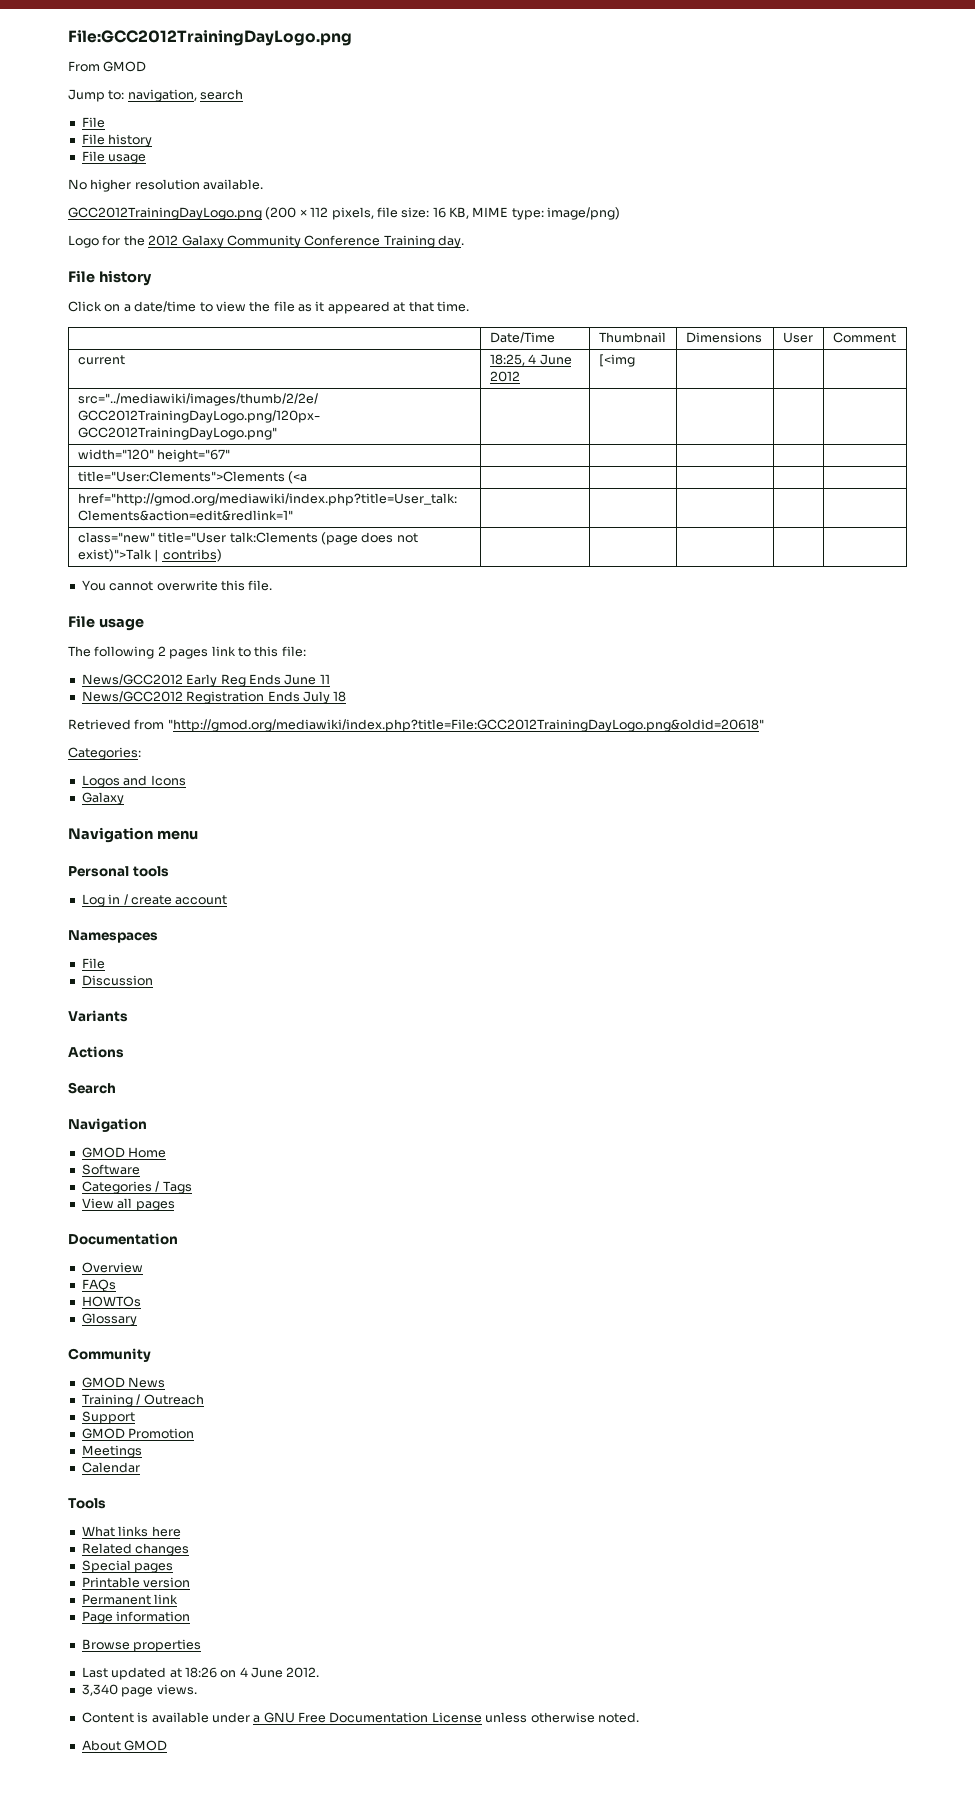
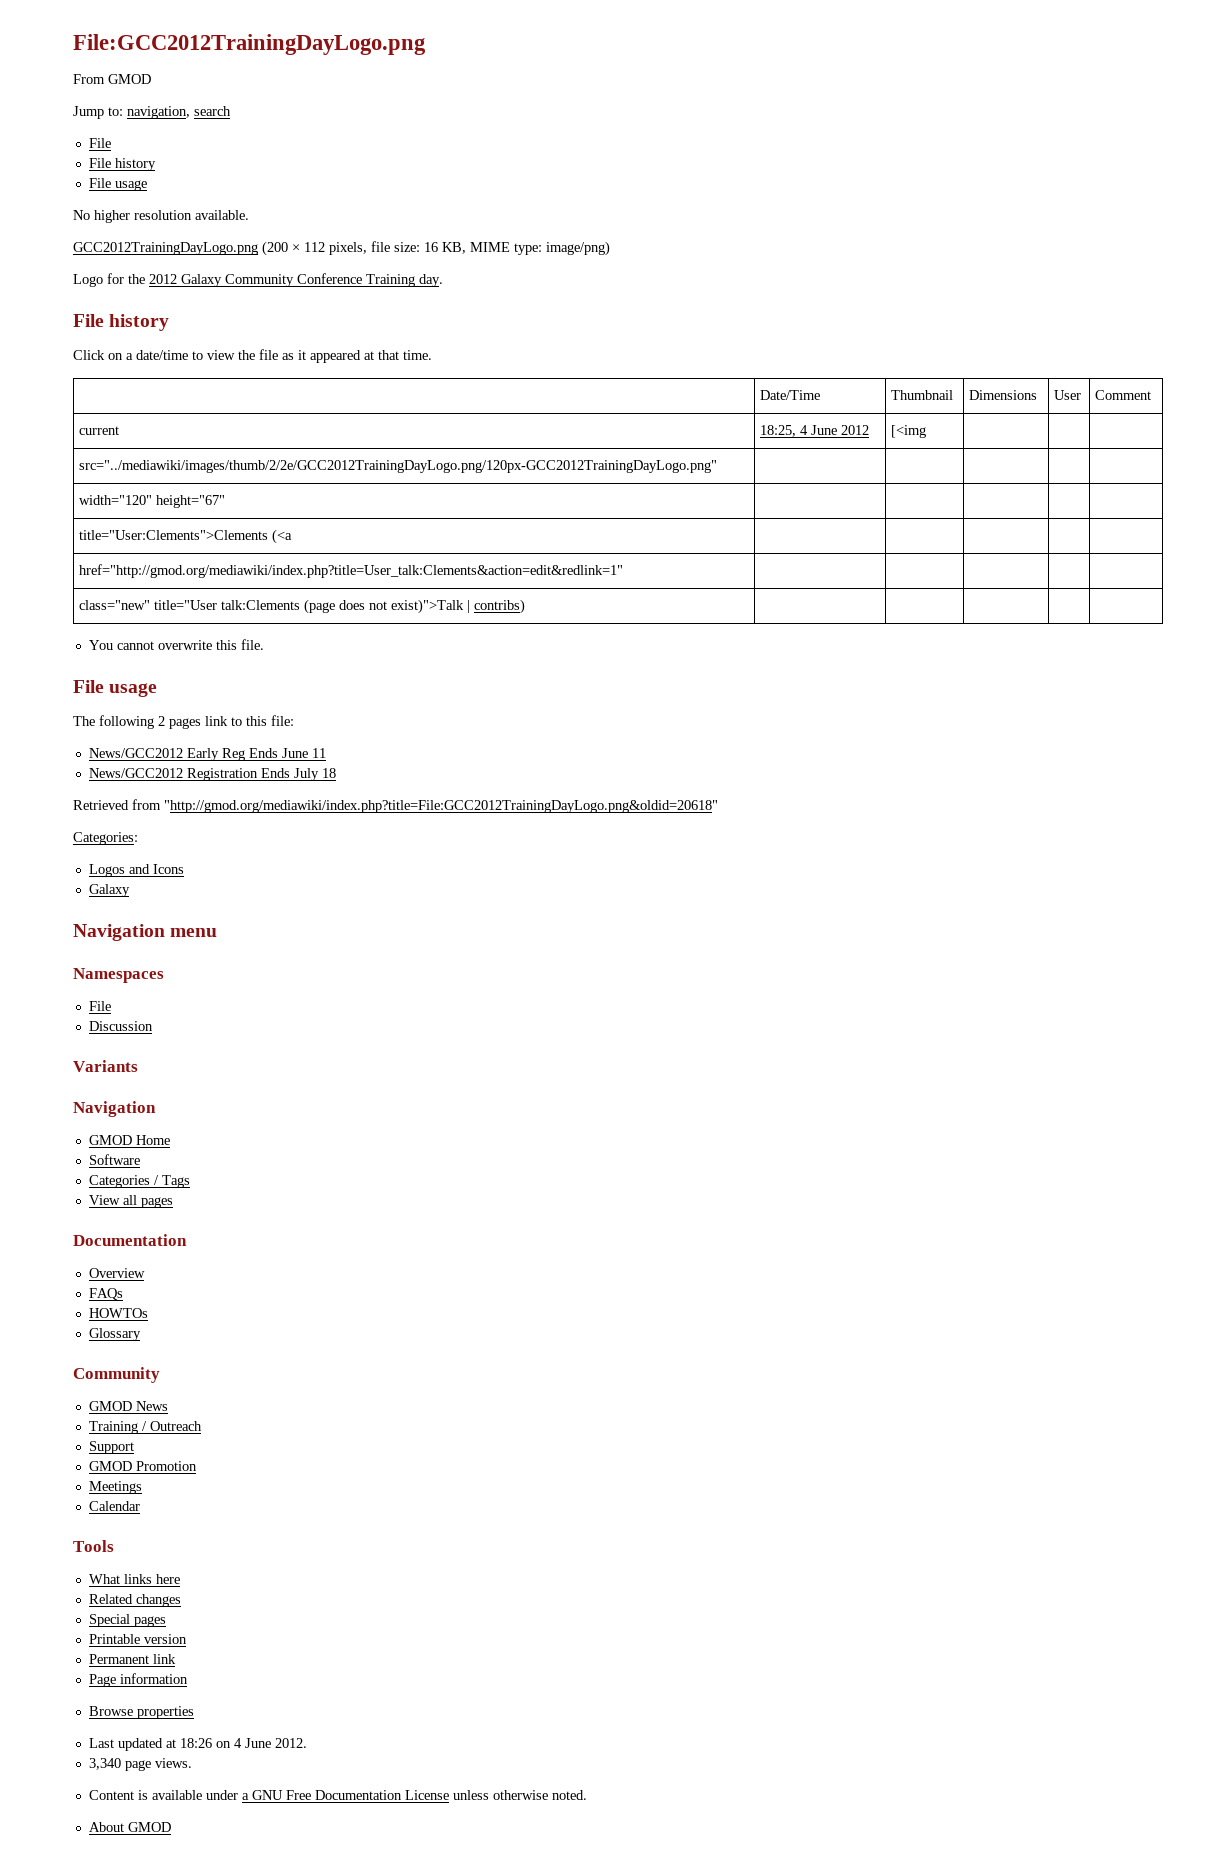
[68,866,169,877] [81,894,228,907] // Personal tools // Log in / create account -> (218, 932) none
[68,1046,124,1058] [68,1082,116,1094] // Actions // Search -> (138, 1066) none

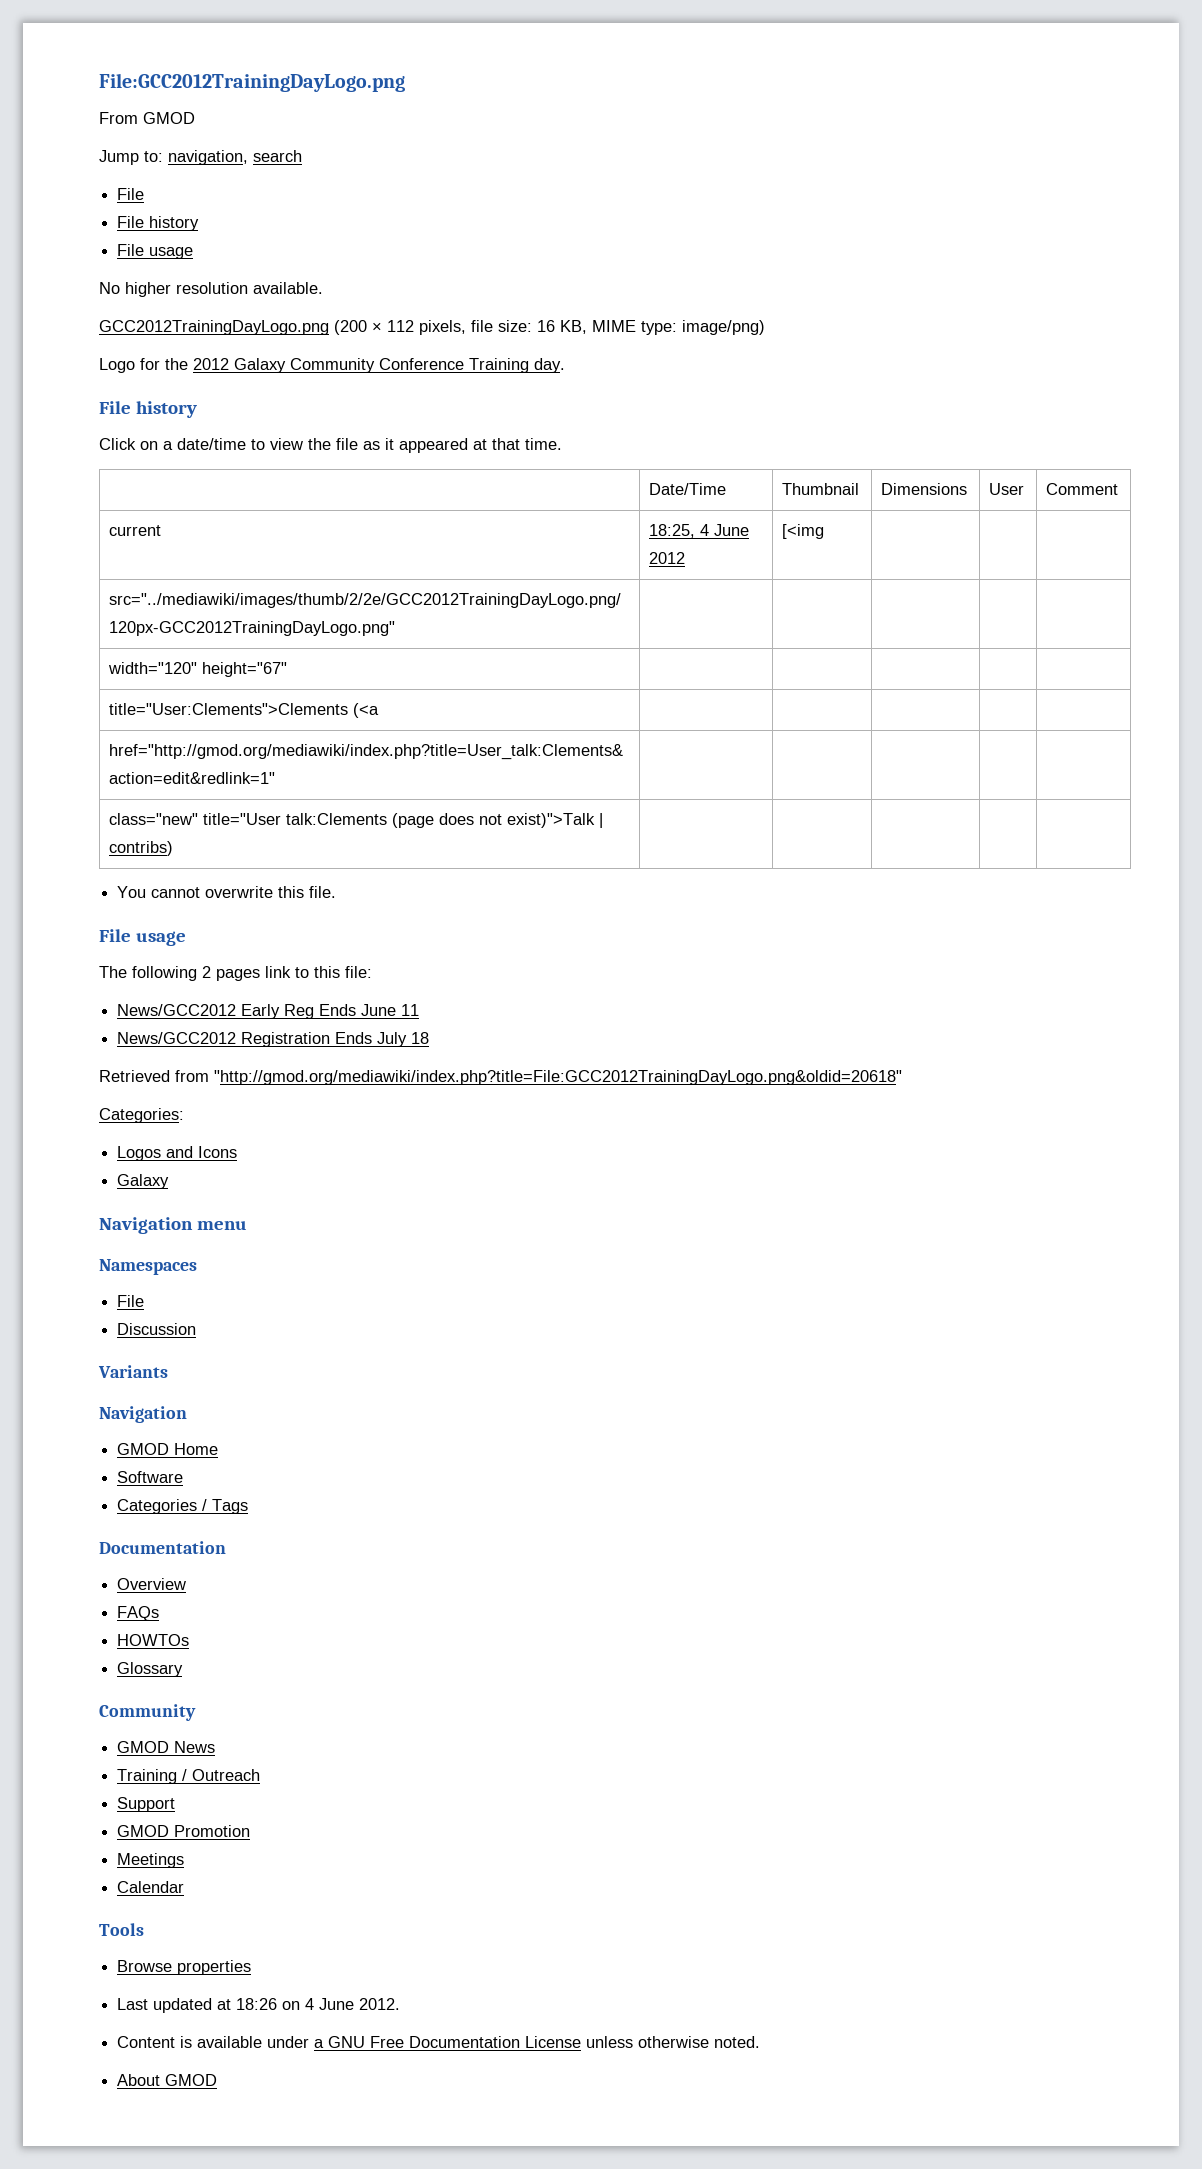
[88,1195,173,1208] // View all pages -> (249, 1506) none
[88,1574,180,1584] [88,1594,181,1607] [88,1614,166,1627] [88,1634,187,1644] [88,1654,176,1664] [88,1673,188,1687] // What links here // Related changes // Special pages // Printable version // Permanent link // Page information -> (144, 1929) none
[88,1758,192,1771] // 3,340 page views. -> (401, 2004) none

